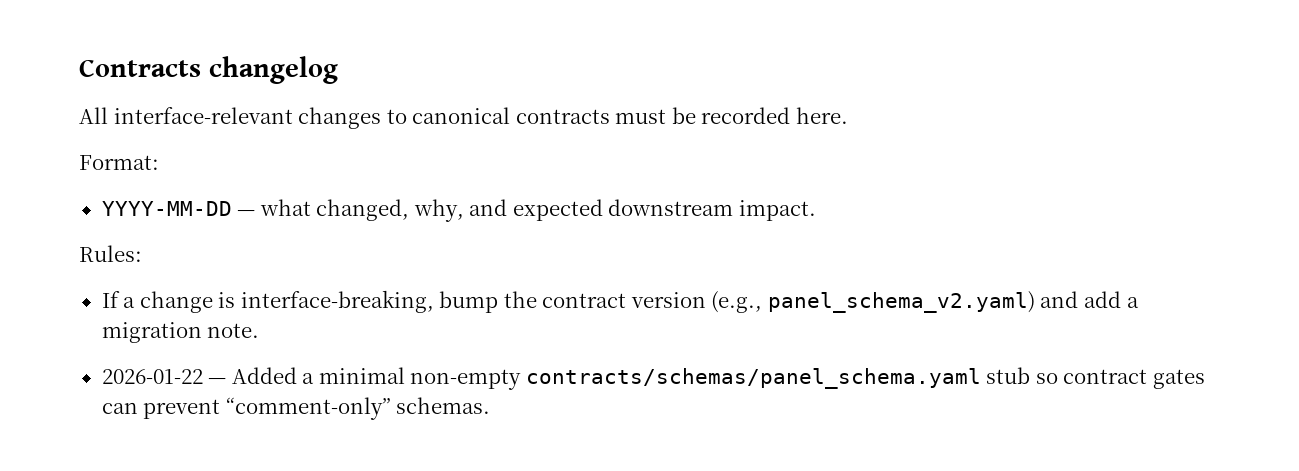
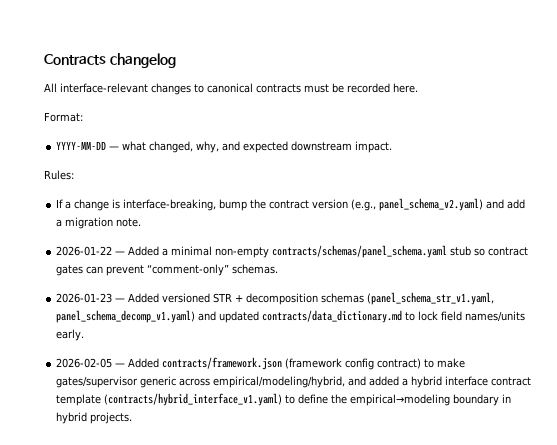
(491, 405) none -> [56,292,495,305] [56,310,526,323] [56,329,85,341] [56,357,466,370] [56,376,532,388] [56,393,512,406] [56,412,133,424] // 2026-01-23 — Added versioned STR + decomposition schemas (panel_schema_str_v1.yaml, panel_schema_decomp_v1.yaml) and updated contracts/data_dictionary.md to lock field names/units early. // 2026-02-05 — Added contracts/framework.json (framework config contract) to make gates/supervisor generic across empirical/modeling/hybrid, and added a hybrid interface contract template (contracts/hybrid_interface_v1.yaml) to define the empirical→modeling boundary in hybrid projects.

